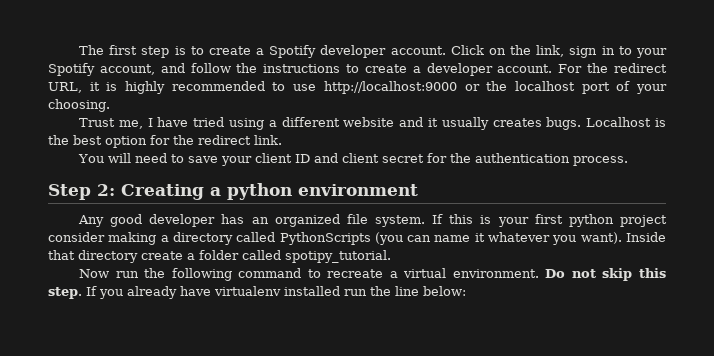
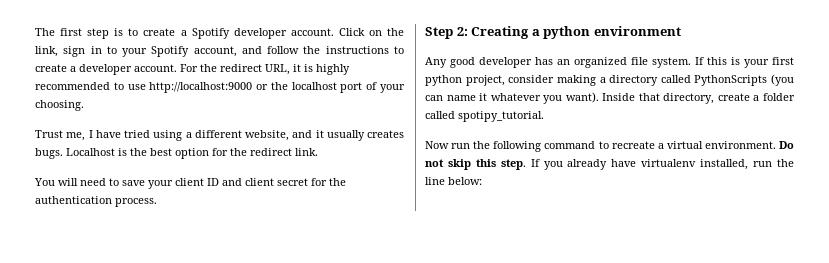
[343,117,395,127] website -> [245,130,289,141] website,
[620,215,668,227] project -> [465,75,505,86] project,
[78,250,138,263] directory -> [663,93,715,104] directory,
[284,286,340,296] installed -> [700,159,749,170] installed,

